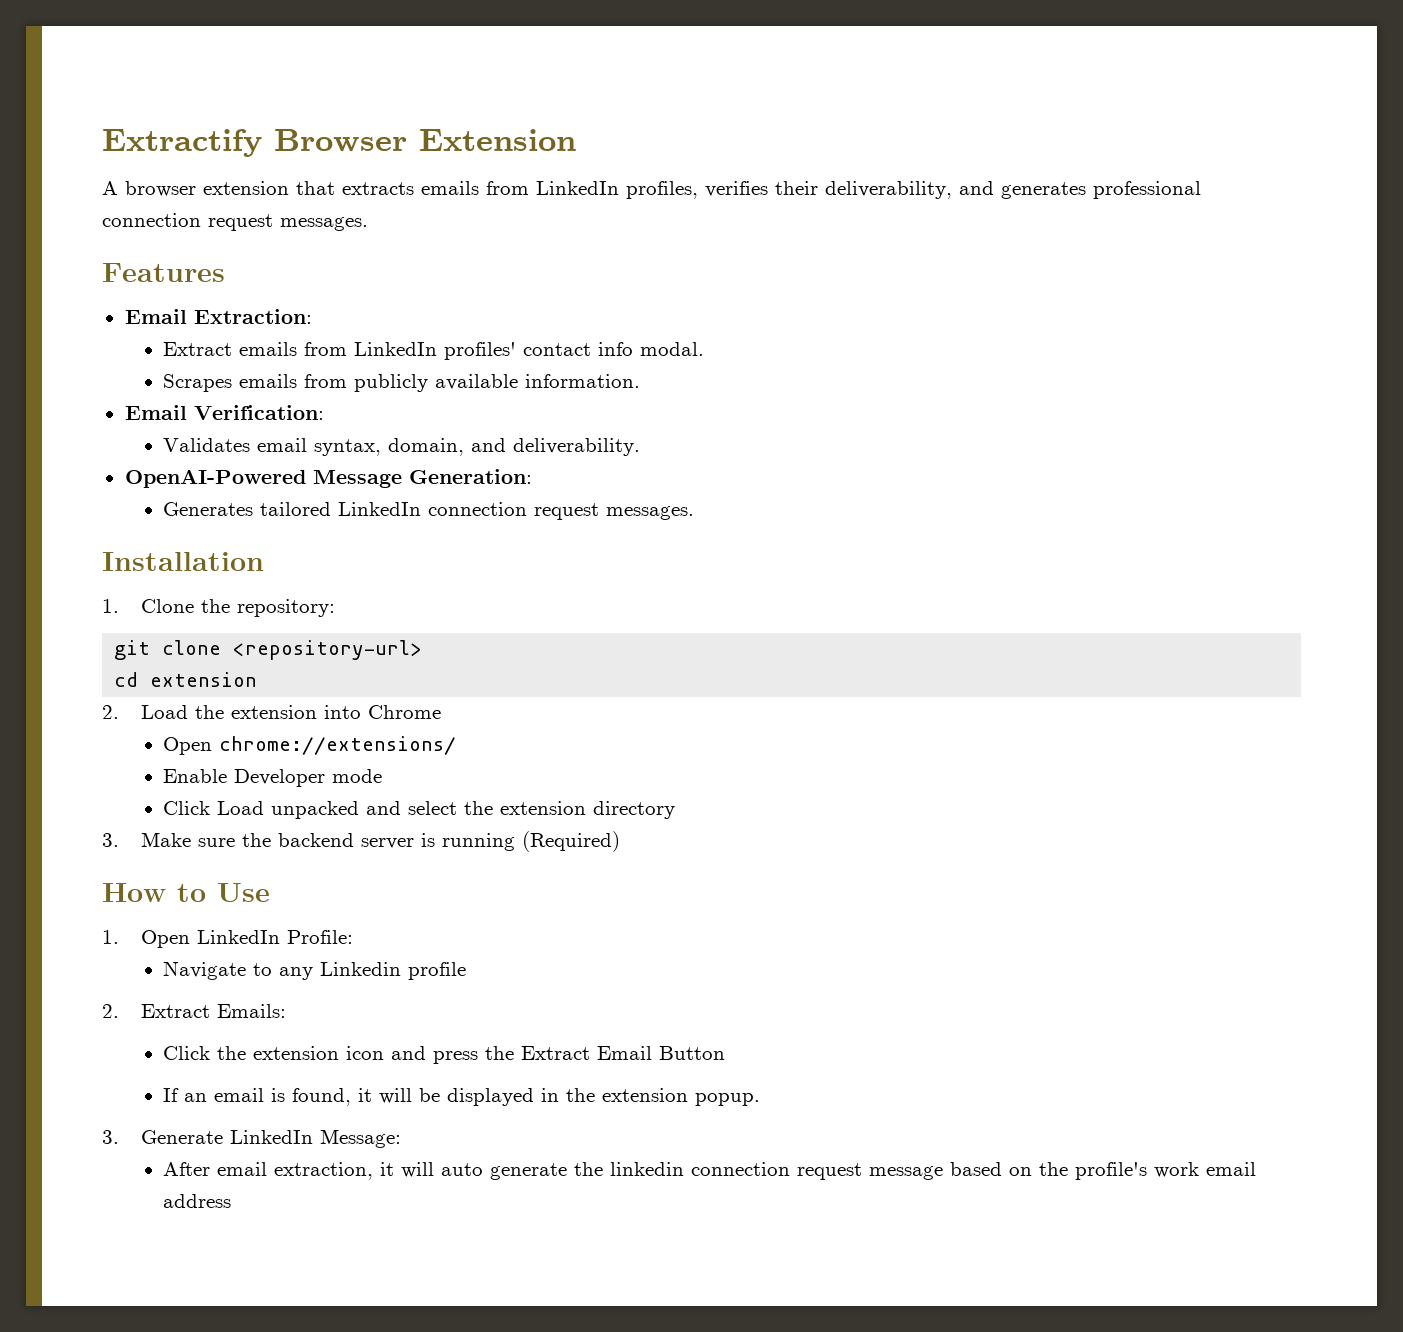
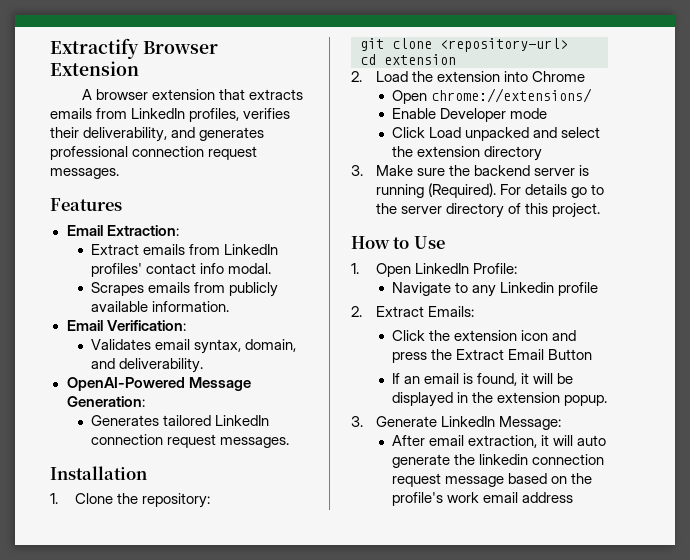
[521,831,620,852] (Required) -> [427,183,604,198] [375,203,600,218] (Required). For details go to the server directory of this project.

